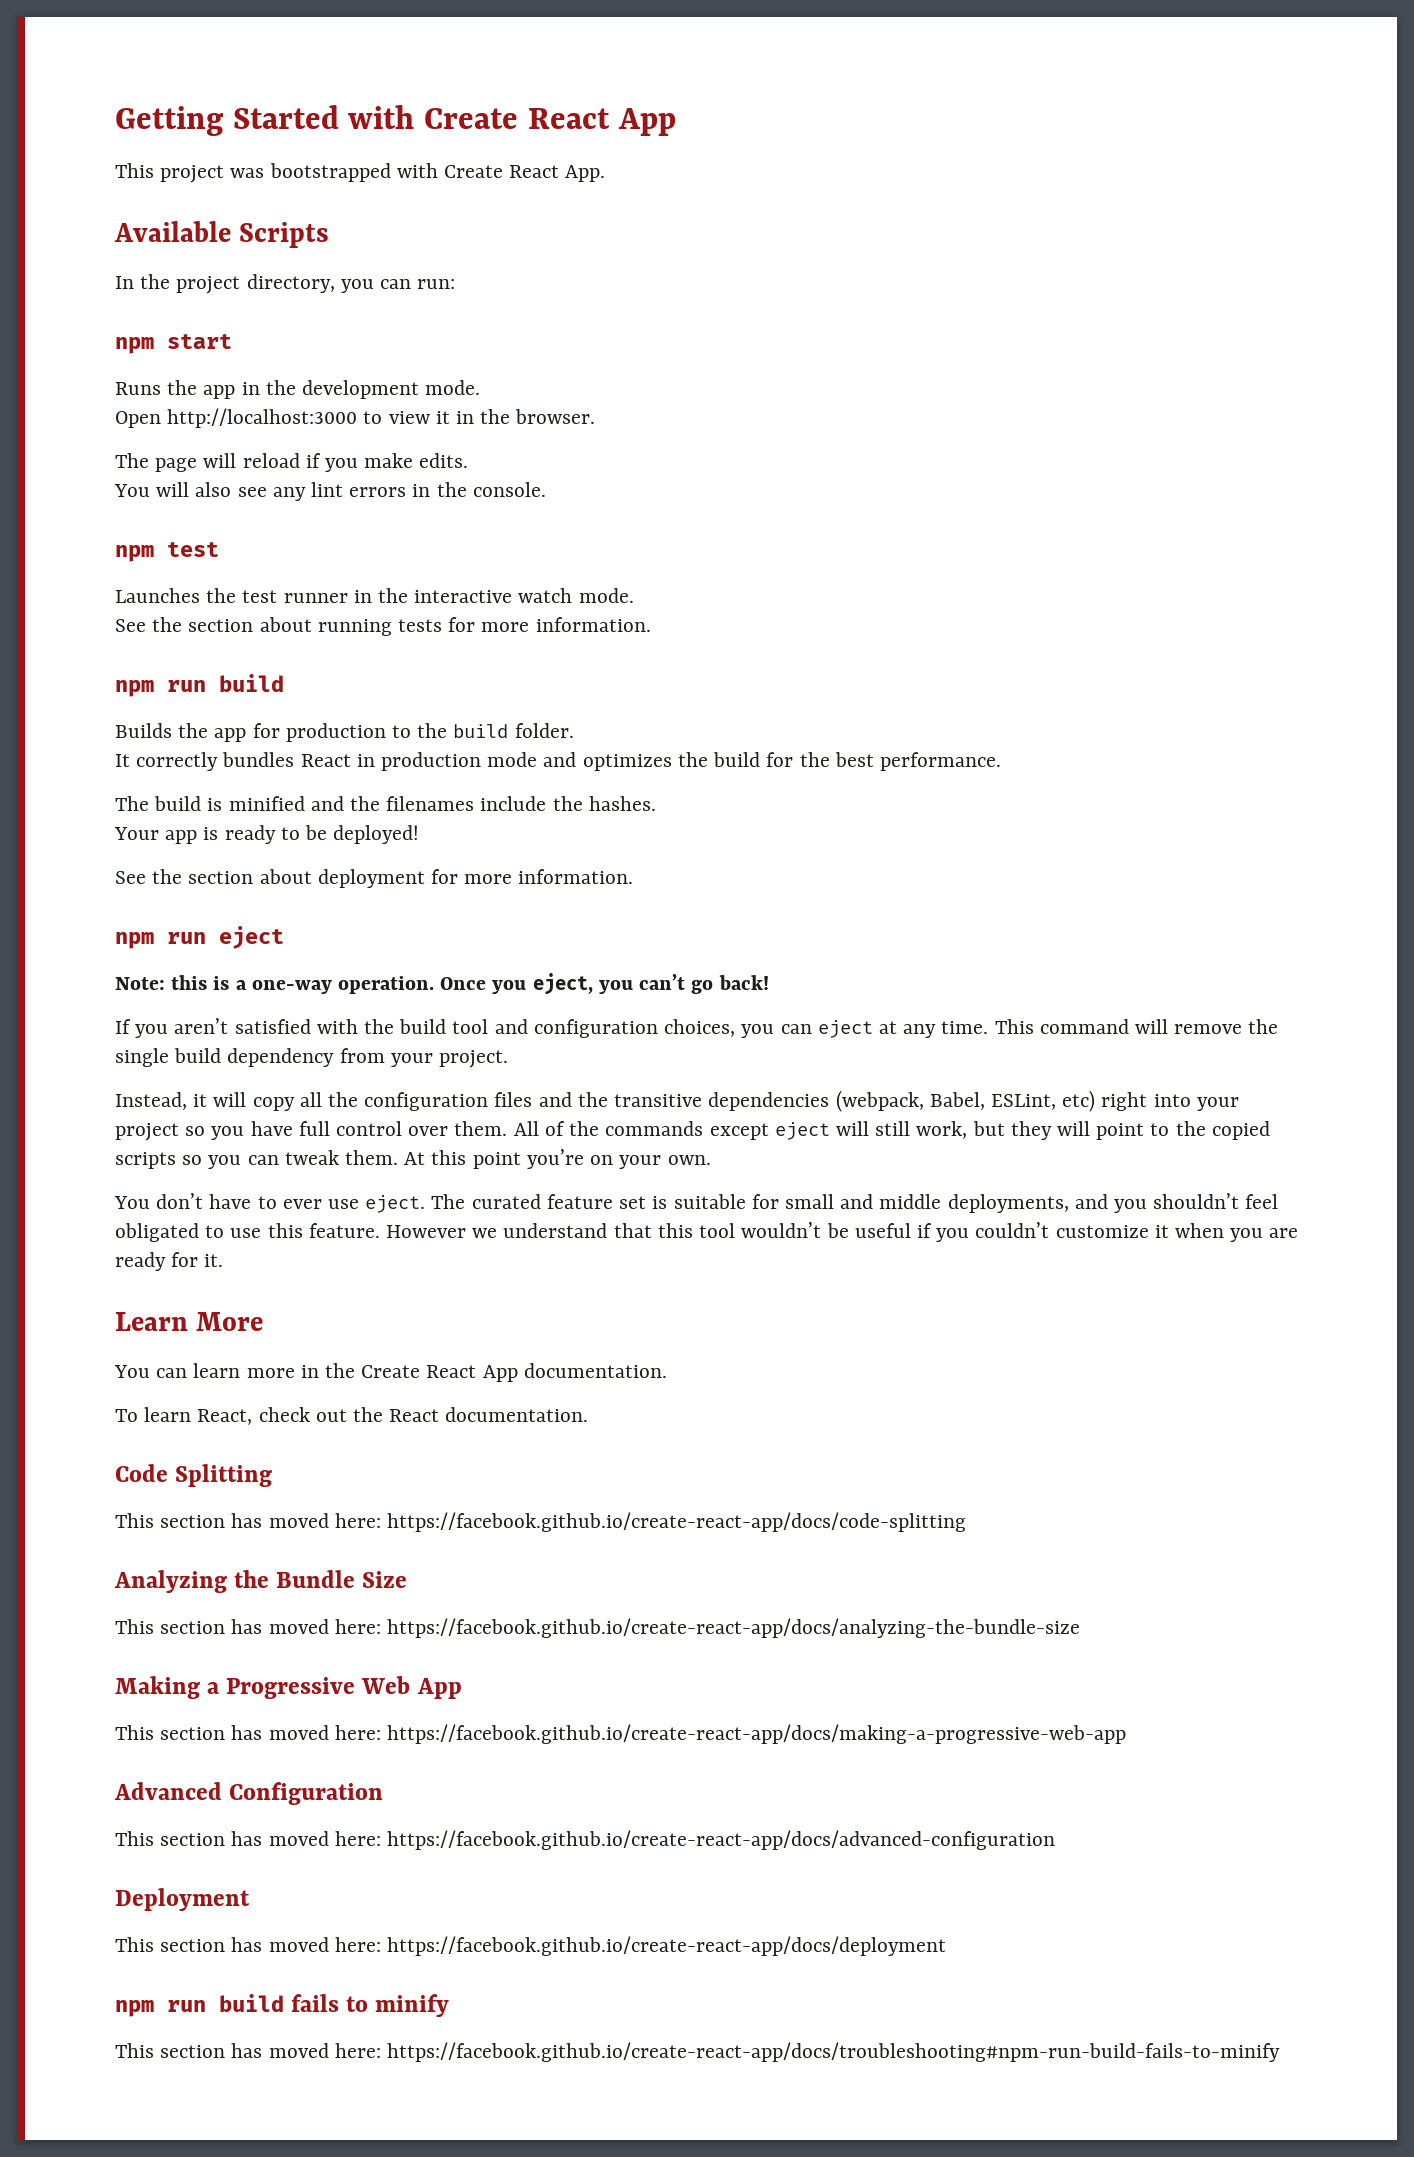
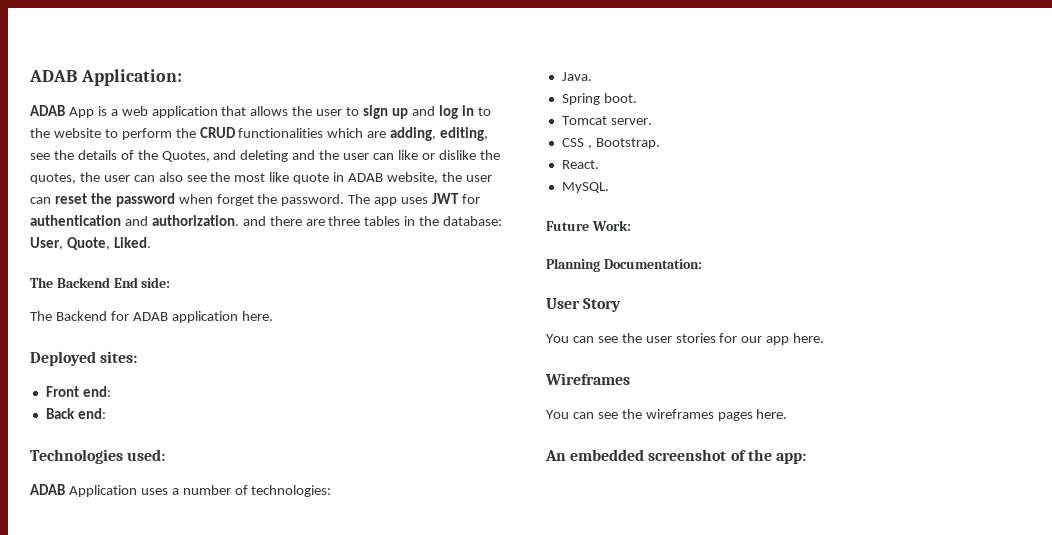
[115,105,676,136] [115,163,606,183] [114,221,330,248] [115,274,456,294] [115,334,232,354] [115,380,481,399] [115,408,596,428] [115,453,469,472] [114,482,546,501] [115,542,219,562] [115,588,634,603] [115,617,651,636] [115,674,284,697] [115,723,574,742] [115,752,1001,771] [115,796,656,811] [114,825,420,844] [115,869,634,888] [115,926,284,949] [115,973,769,995] [115,1018,1279,1038] [115,1048,509,1068] [115,1090,1239,1112] [115,1121,1270,1141] [115,1149,711,1169] [114,1193,1279,1213] [115,1222,1299,1242] [115,1252,224,1271] [115,1312,264,1331] [114,1363,667,1382] [115,1407,589,1425] [115,1464,273,1487] [115,1512,967,1532] [114,1570,408,1593] [115,1618,1081,1638] [115,1676,462,1699] [115,1724,1127,1744] [114,1782,384,1805] [115,1830,1056,1850] [115,1888,250,1911] [115,1936,947,1956] [115,1994,450,2017] [115,2042,1281,2062] Getting Started with Create React App // This project was bootstrapped with Create React App. // Available Scripts // In the project directory, you can run: // npm start // Runs the app in the development mode. // Open http://localhost:3000 to view it in the browser. // The page will reload if you make edits. // You will also see any lint errors in the console. // npm test // Launches the test runner in the interactive watch mode. // See the section about running tests for more information. // npm run build // Builds the app for production to the build folder. // It correctly bundles React in production mode and optimizes the build for the best performance. // The build is minified and the filenames include the hashes. // Your app is ready to be deployed! // See the section about deployment for more information. // npm run eject // Note: this is a one-way operation. Once you eject, you can’t go back! // If you aren’t satisfied with the build tool and configuration choices, you can eject at any time. This command will remove the single build dependency from your project. // Instead, it will copy all the configuration files and the transitive dependencies (webpack, Babel, ESLint, etc) right into your project so you have full control over them. All of the commands except eject will still work, but they will point to the copied scripts so you can tweak them. At this point you’re on your own. // You don’t have to ever use eject. The curated feature set is suitable for small and middle deployments, and you shouldn’t feel obligated to use this feature. However we understand that this tool wouldn’t be useful if you couldn’t customize it when you are ready for it. // Learn More // You can learn more in the Create React App documentation. // To learn React, check out the React documentation. // Code Splitting // This section has moved here: https://facebook.github.io/create-react-app/docs/code-splitting // Analyzing the Bundle Size // This section has moved here: https://facebook.github.io/create-react-app/docs/analyzing-the-bundle-size // Making a Progressive Web App // This section has moved here: https://facebook.github.io/create-react-app/docs/making-a-progressive-web-app // Advanced Configuration // This section has moved here: https://facebook.github.io/create-react-app/docs/advanced-configuration // Deployment // This section has moved here: https://facebook.github.io/create-react-app/docs/deployment // npm run build fails to minify // This section has moved here: https://facebook.github.io/create-react-app/docs/troubleshooting#npm-run-build-fails-to-minify -> [29,69,182,86] [30,105,491,119] [30,127,489,141] [30,150,500,162] [30,172,492,184] [30,193,480,207] [30,215,503,226] [30,237,151,250] [30,277,171,288] [30,311,273,323] [30,351,138,366] [45,386,111,397] [45,408,106,419] [30,449,166,464] [30,484,332,497] [561,72,592,81] [561,93,637,105] [561,116,652,125] [561,138,660,149] [561,160,599,169] [561,182,609,193] [546,220,631,231] [546,258,702,272] [546,298,622,312] [546,333,825,345] [545,373,630,385] [546,409,788,421] [545,449,806,464] ADAB Application: // ADAB App is a web application that allows the user to sign up and log in to the website to perform the CRUD functionalities which are adding, editing, see the details of the Quotes, and deleting and the user can like or dislike the quotes, the user can also see the most like quote in ADAB website, the user can reset the password when forget the password. The app uses JWT for authentication and authorization. and there are three tables in the database: User, Quote, Liked. // The Backend End side: // The Backend for ADAB application here. // Deployed sites: // Front end: // Back end: // Technologies used: // ADAB Application uses a number of technologies: // Java. // Spring boot. // Tomcat server. // CSS , Bootstrap. // React. // MySQL. // Future Work: // Planning Documentation: // User Story // You can see the user stories for our app here. // Wireframes // You can see the wireframes pages here. // An embedded screenshot of the app:

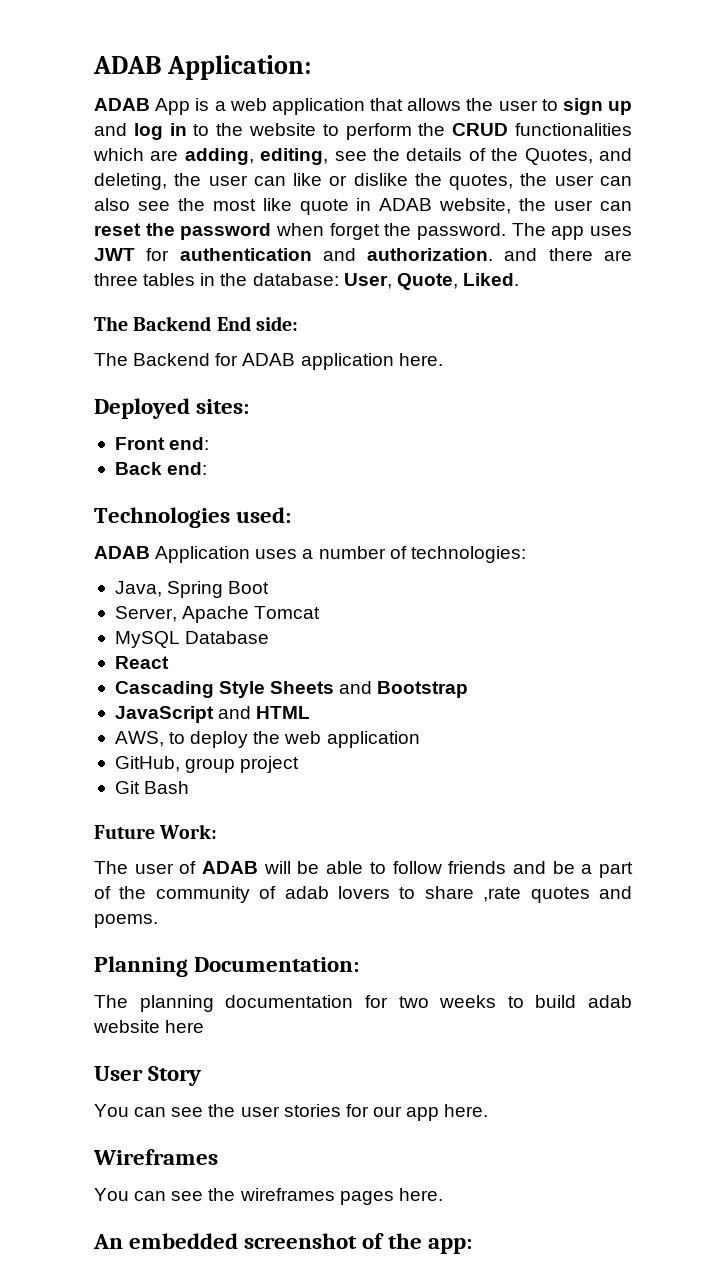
[240,150,316,162] deleting and -> [94,173,167,190] deleting,
[561,72,592,81] [561,93,637,105] [561,116,652,125] [561,138,660,149] [561,160,599,169] [561,182,609,193] [546,220,631,231] [546,258,702,272] Java. // Spring boot. // Tomcat server. // CSS , Bootstrap. // React. // MySQL. // Future Work: // Planning Documentation: -> [114,581,270,598] [114,606,321,623] [114,631,270,648] [114,656,169,669] [114,681,469,698] [114,706,311,723] [114,731,420,748] [114,756,300,773] [114,781,190,794] [94,824,218,839] [94,861,633,878] [94,886,632,903] [94,914,158,928] [94,956,360,977] [94,995,632,1012] [93,1020,205,1033] Java, Spring Boot // Server, Apache Tomcat // MySQL Database // React // Cascading Style Sheets and Bootstrap // JavaScript and HTML // AWS, to deploy the web application // GitHub, group project // Git Bash // Future Work: // The user of ADAB will be able to follow friends and be a part of the community of adab lovers to share ,rate quotes and poems. // Planning Documentation: // The planning documentation for two weeks to build adab website here

